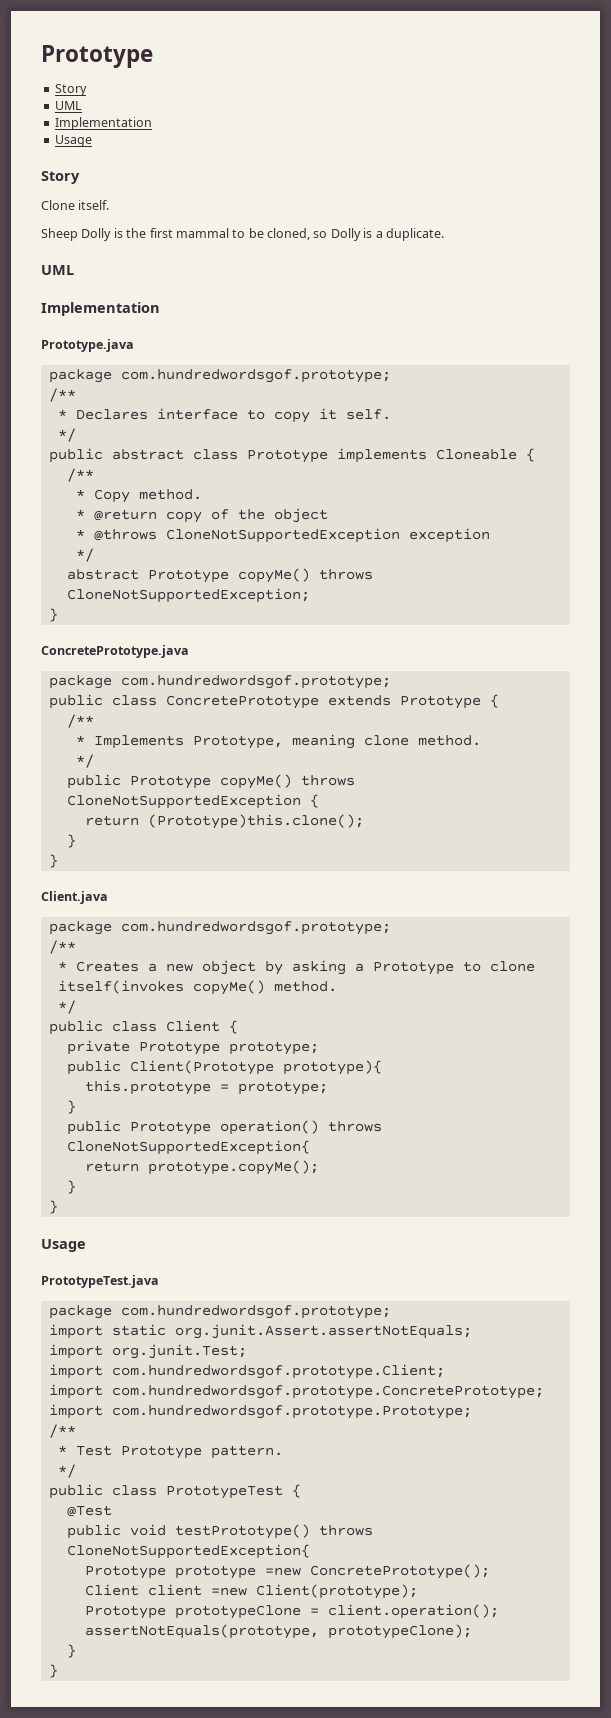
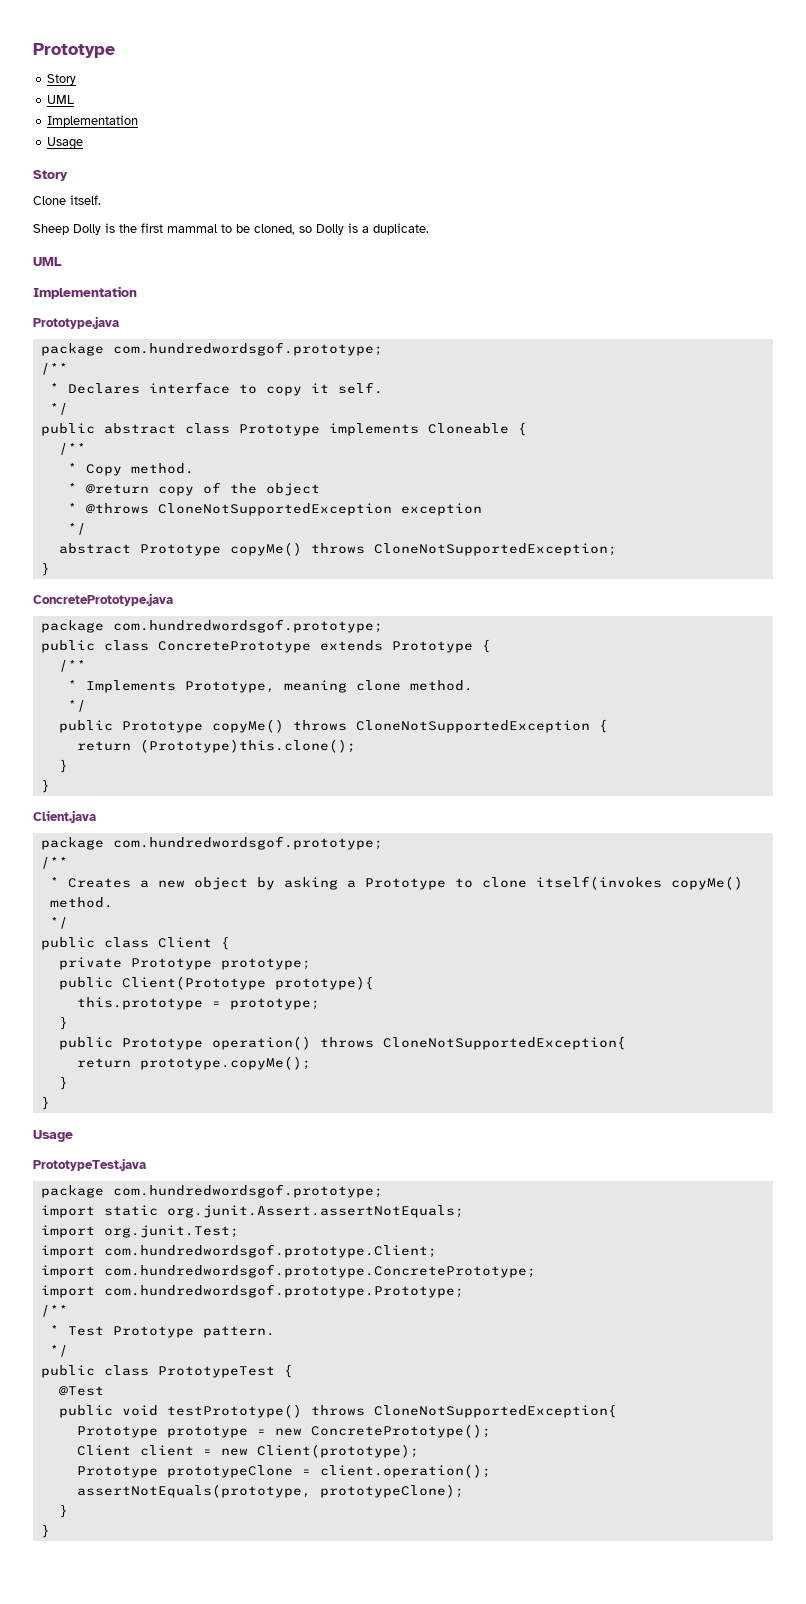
[264,1567,301,1576] =new -> [256,1428,302,1436] = new
[210,1587,247,1596] =new -> [202,1448,248,1456] = new

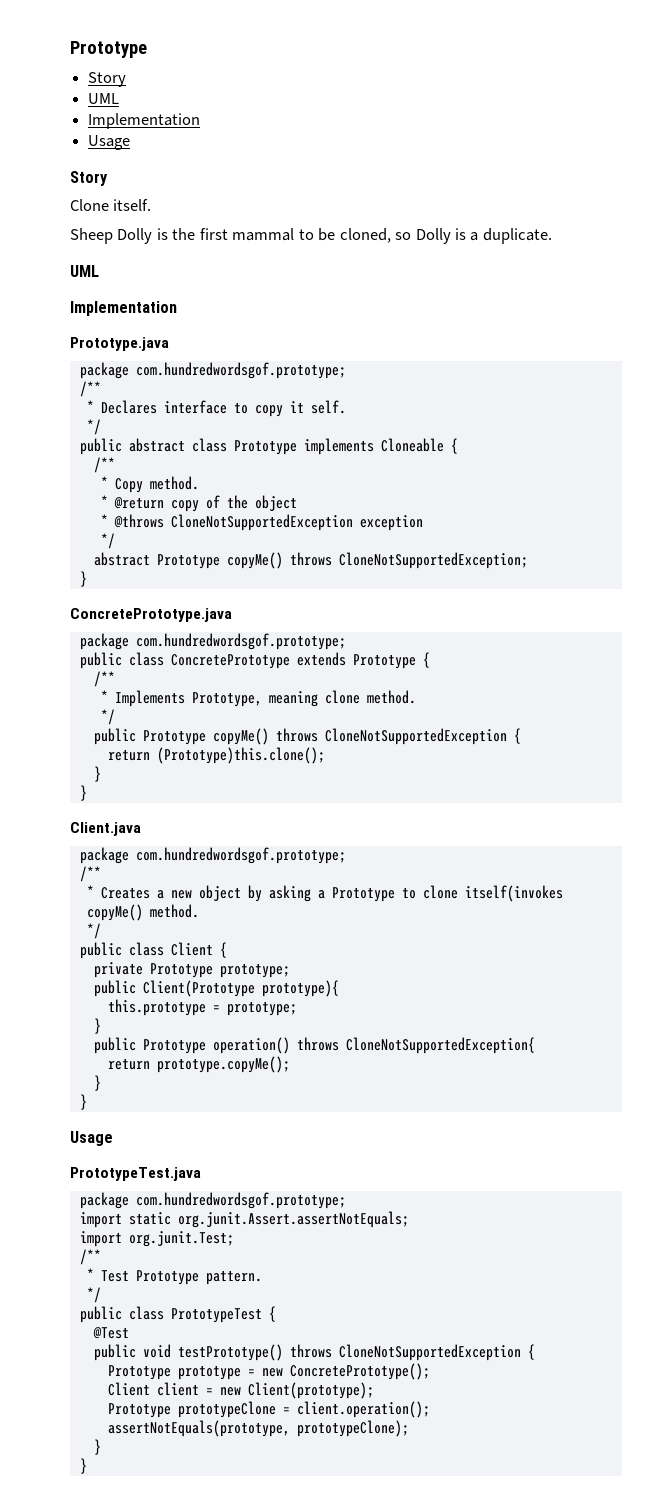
[40,1244,437,1258] [40,1264,536,1278] [40,1284,464,1298] // import com.hundredwordsgof.prototype.Client; // import com.hundredwordsgof.prototype.ConcretePrototype; // import com.hundredwordsgof.prototype.Prototype; -> (234, 1239) none
[373,1404,617,1418] CloneNotSupportedException{ -> [338,1344,535,1361] CloneNotSupportedException {

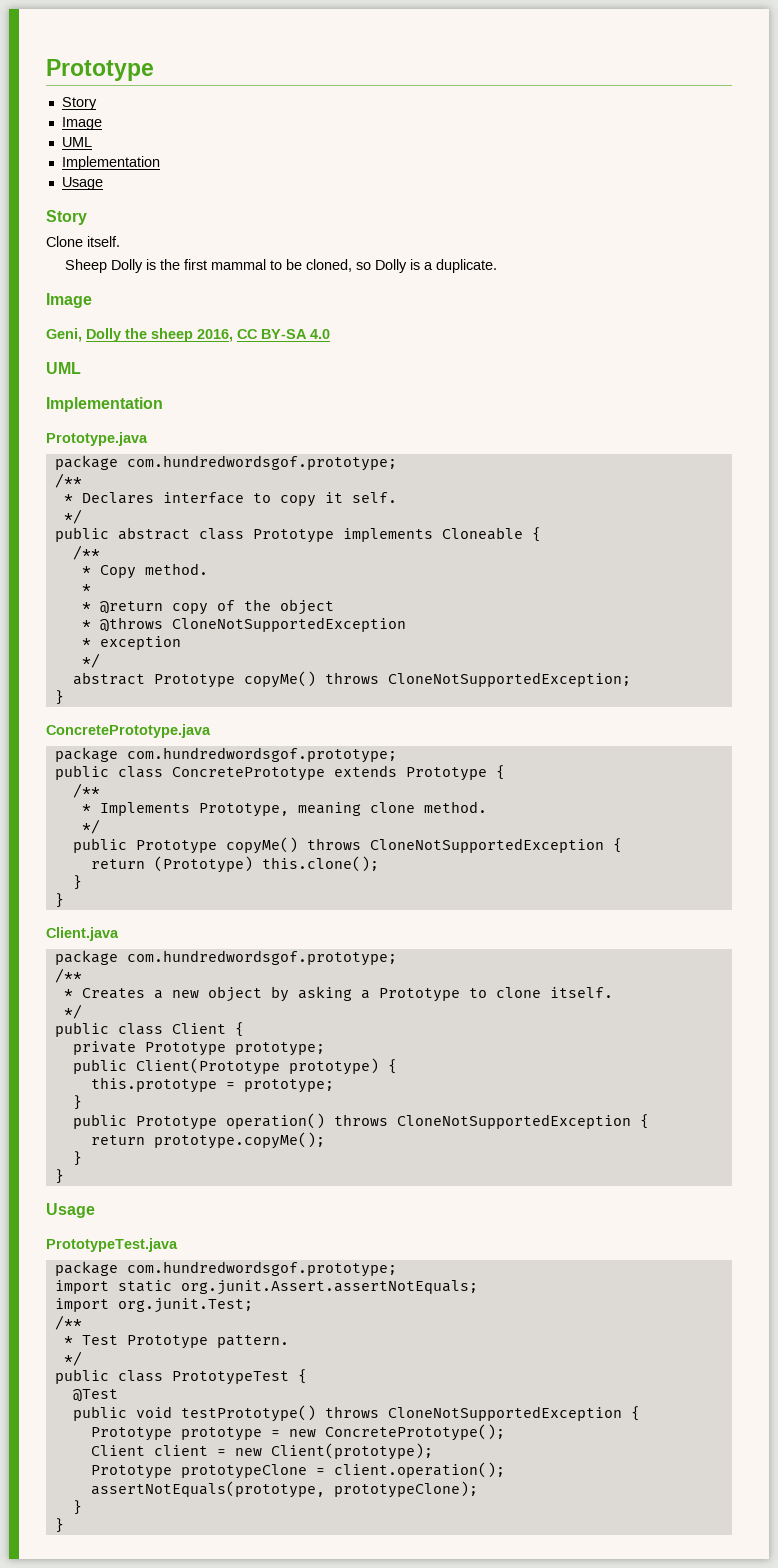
(127, 79) none -> [61,117,102,130] // Image
(552, 236) none -> [46,293,92,308] [46,328,330,342] // Image // Geni, Dolly the sheep 2016, CC BY-SA 4.0
(108, 501) none -> [81,602,91,611] // *
(353, 522) none -> [81,638,91,647] // *
[156,747,325,764] (Prototype)this.clone(); -> [153,856,379,873] (Prototype) this.clone();
[464,885,563,902] [86,904,199,921] itself(invokes copyMe() method. -> [549,987,613,998] itself.
[261,980,339,997] prototype){ -> [288,1058,397,1075] prototype) {
[345,1037,535,1054] CloneNotSupportedException{ -> [396,1114,649,1129] CloneNotSupportedException {

